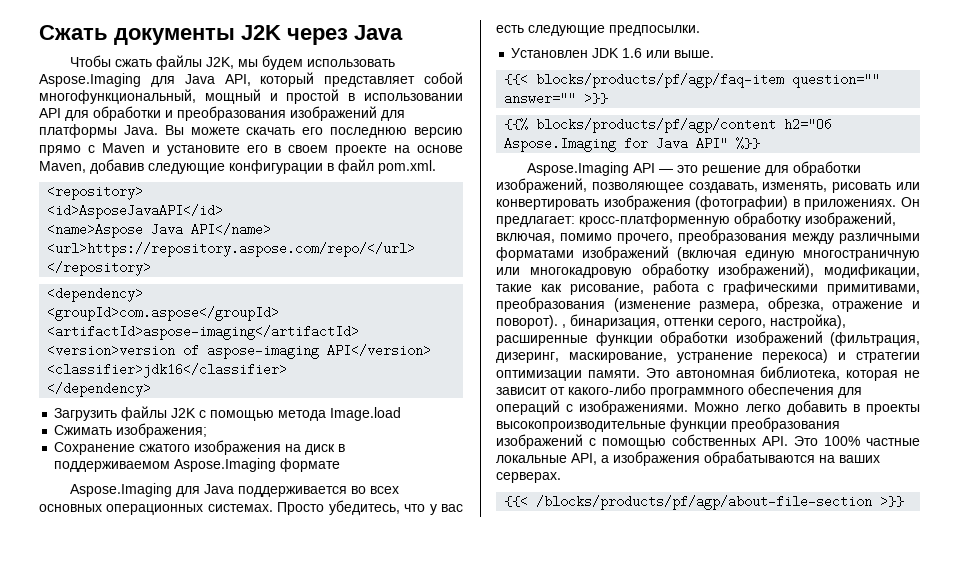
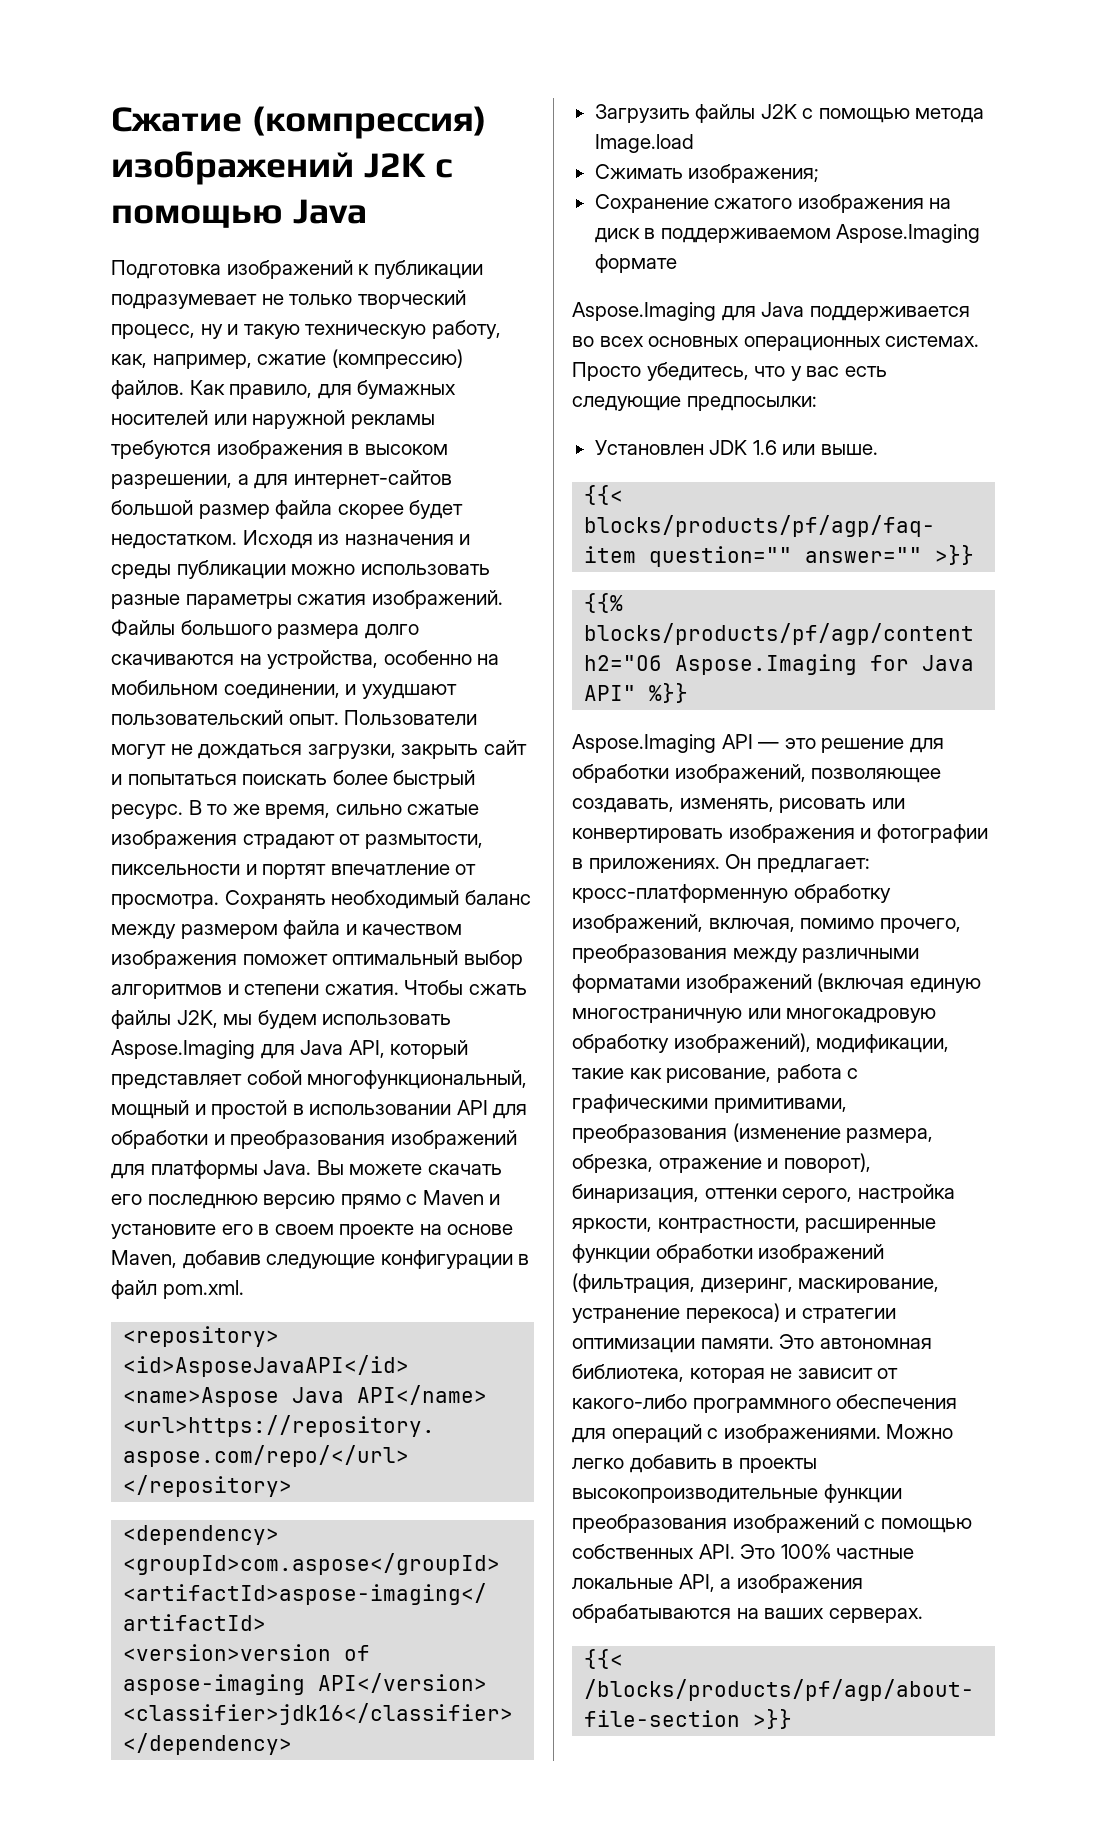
[39,25,403,45] Сжать документы J2K через Java // -> [111,106,487,139] [111,151,453,185] [111,199,367,228] [111,260,483,279] [111,290,466,309] [111,320,501,339] [111,349,463,369] [111,380,457,399] [111,410,435,429] [111,440,448,459] [111,470,452,489] [111,500,464,519] [111,530,471,549] [111,560,490,579] [111,590,503,609] [111,619,419,639] [111,650,500,669] [111,680,457,699] [111,710,478,725] [111,740,527,759] [111,770,476,789] [111,800,480,819] [111,830,483,849] [111,864,477,879] [111,890,531,909] [111,920,463,939] [111,950,523,969] [111,984,399,999] Сжатие (компрессия) изображений J2K с помощью Java // Подготовка изображений к публикации подразумевает не только творческий процесс, ну и такую техническую работу, как, например, сжатие (компрессию) файлов. Как правило, для бумажных носителей или наружной рекламы требуются изображения в высоком разрешении, а для интернет-сайтов большой размер файла скорее будет недостатком. Исходя из назначения и среды публикации можно использовать разные параметры сжатия изображений. Файлы большого размера долго скачиваются на устройства, особенно на мобильном соединении, и ухудшают пользовательский опыт. Пользователи могут не дождаться загрузки, закрыть сайт и попытаться поискать более быстрый ресурс. В то же время, сильно сжатые изображения страдают от размытости, пиксельности и портят впечатление от просмотра. Сохранять необходимый баланс между размером файла и качеством изображения поможет оптимальный выбор алгоритмов и степени сжатия.
[609,25,700,36] предпосылки. -> [686,396,817,411] предпосылки:
[695,196,789,210] (фотографии) -> [860,824,988,843] и фотографии
[496,315,566,329] поворот). , -> [783,1153,871,1173] поворот),
[770,314,846,329] настройка), -> [857,1184,955,1203] [572,1218,800,1233] настройка яркости, контрастности,

